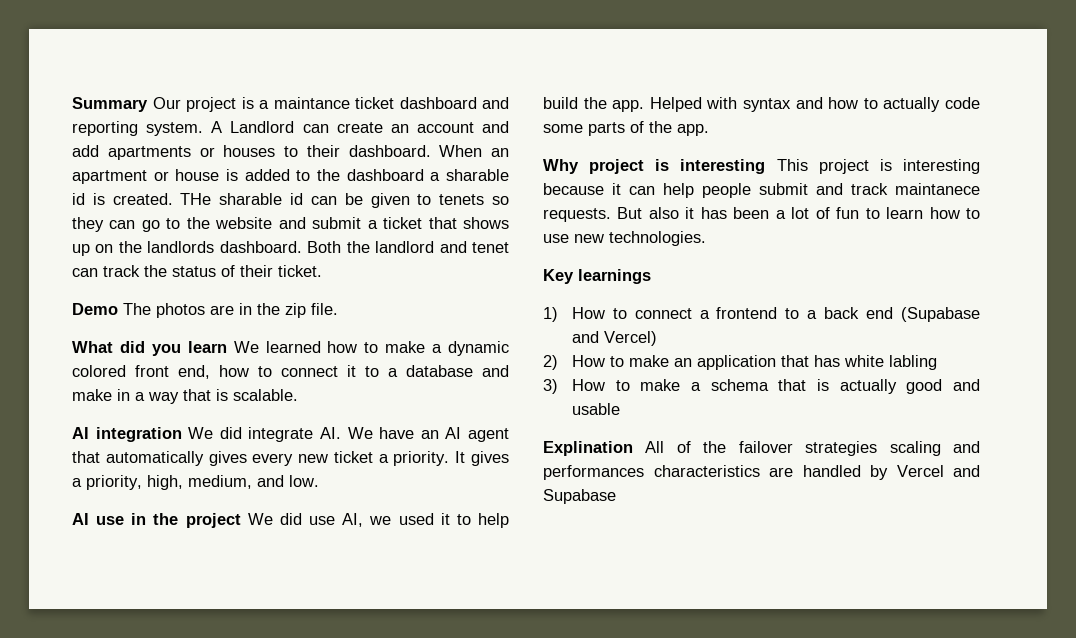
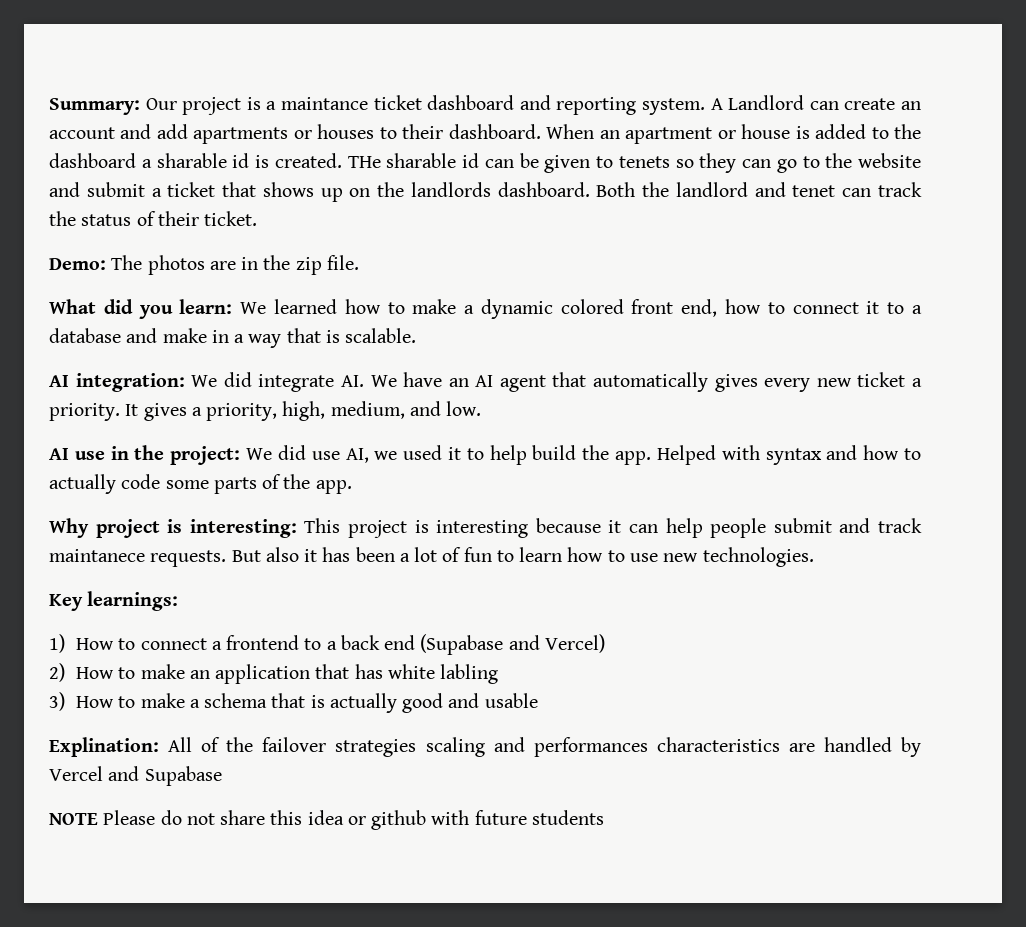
[72,97,148,112] Summary -> [49,98,140,115] Summary:
[72,303,118,315] Demo -> [49,258,106,270] Demo:
[187,341,227,353] learn -> [179,299,233,314] learn:
[95,427,182,442] integration -> [75,373,185,392] integration:
[185,513,241,528] project -> [170,446,241,465] project:
[680,159,766,174] interesting -> [189,519,297,538] interesting:
[578,269,651,284] learnings -> [87,591,179,611] learnings:
[543,441,633,456] Explination -> [49,737,159,757] Explination:
(616, 496) none -> [49,810,604,830] // NOTE Please do not share this idea or github with future students

